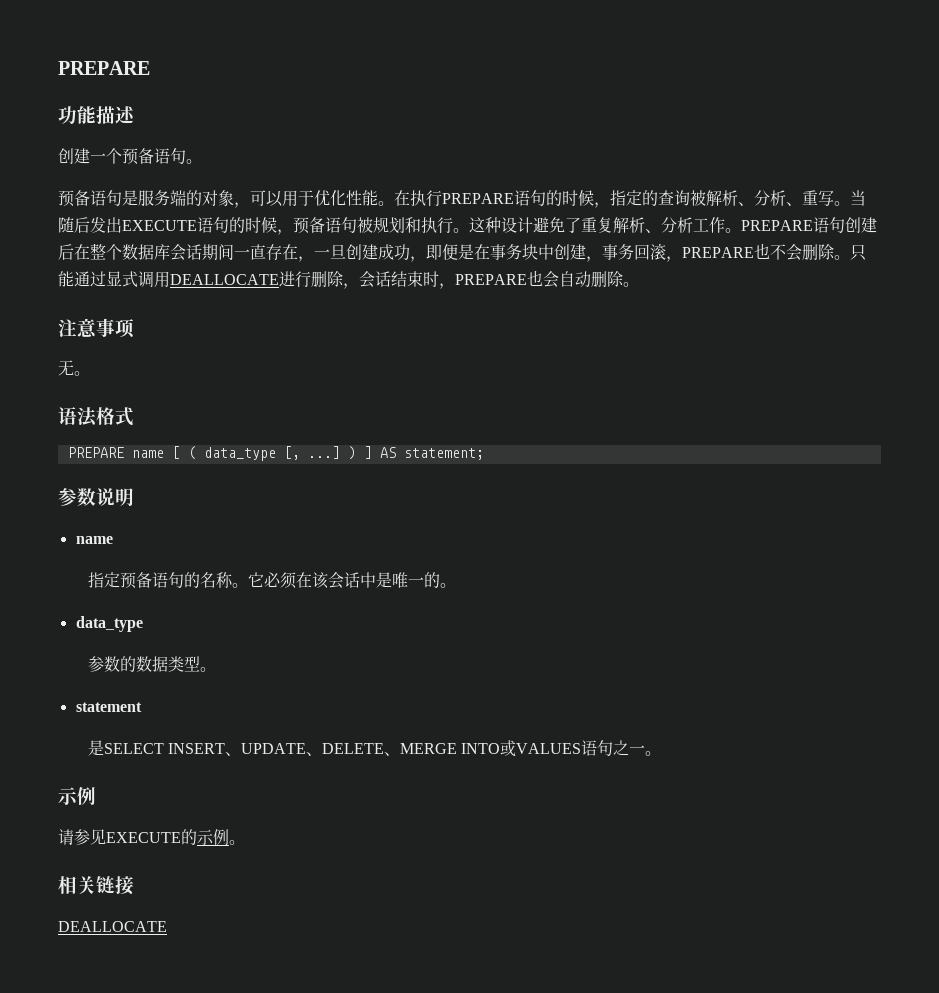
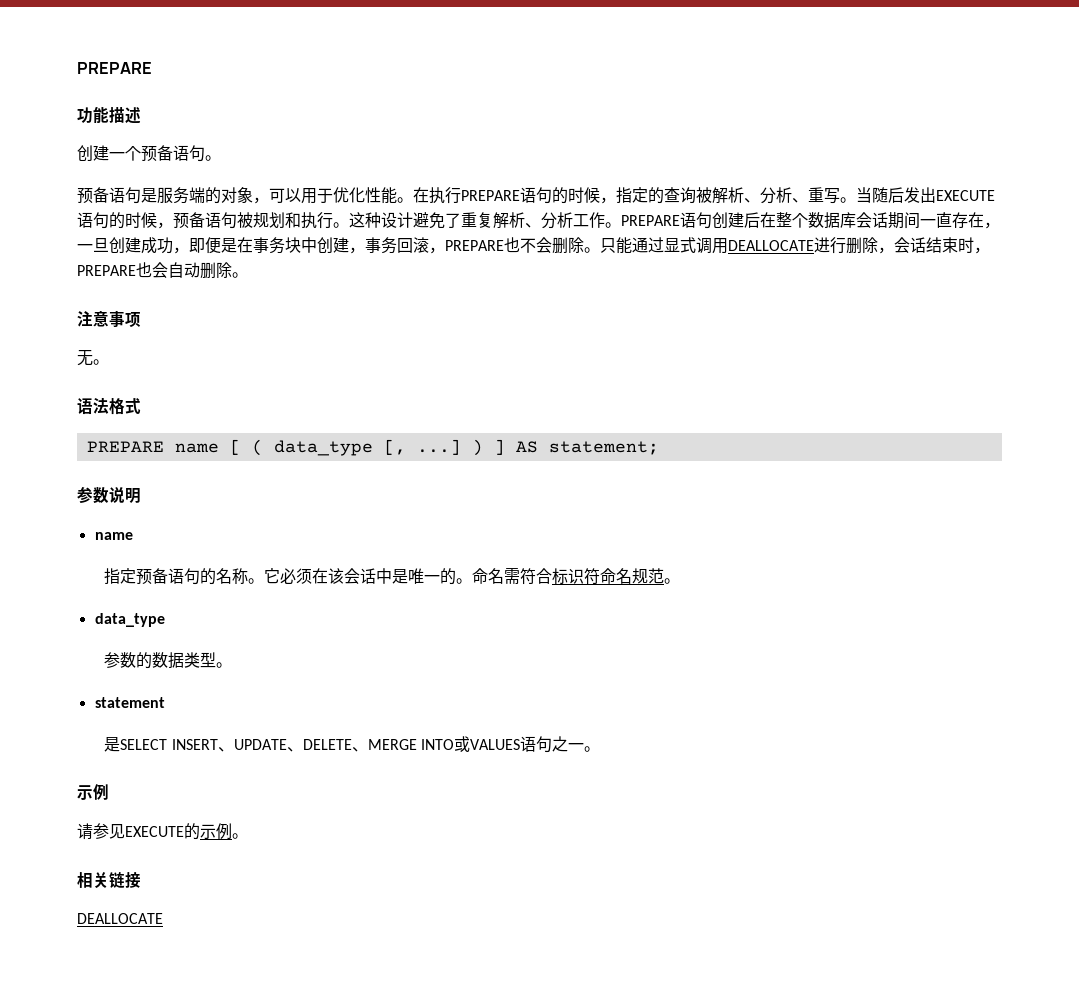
(456, 585) none -> [472,568,681,585] 命名需符合标识符命名规范。

